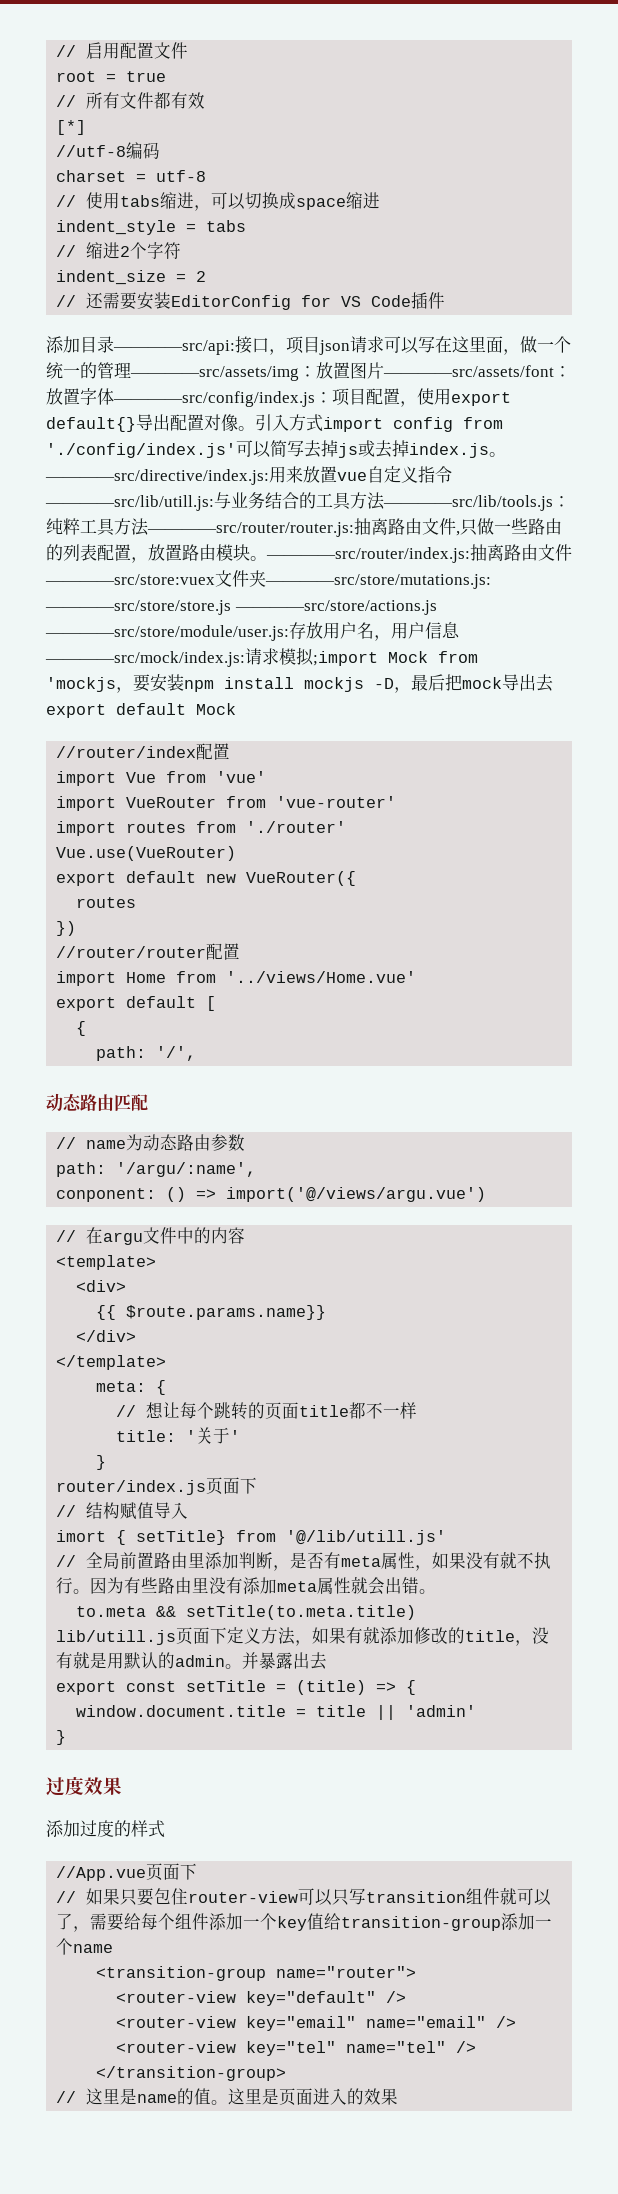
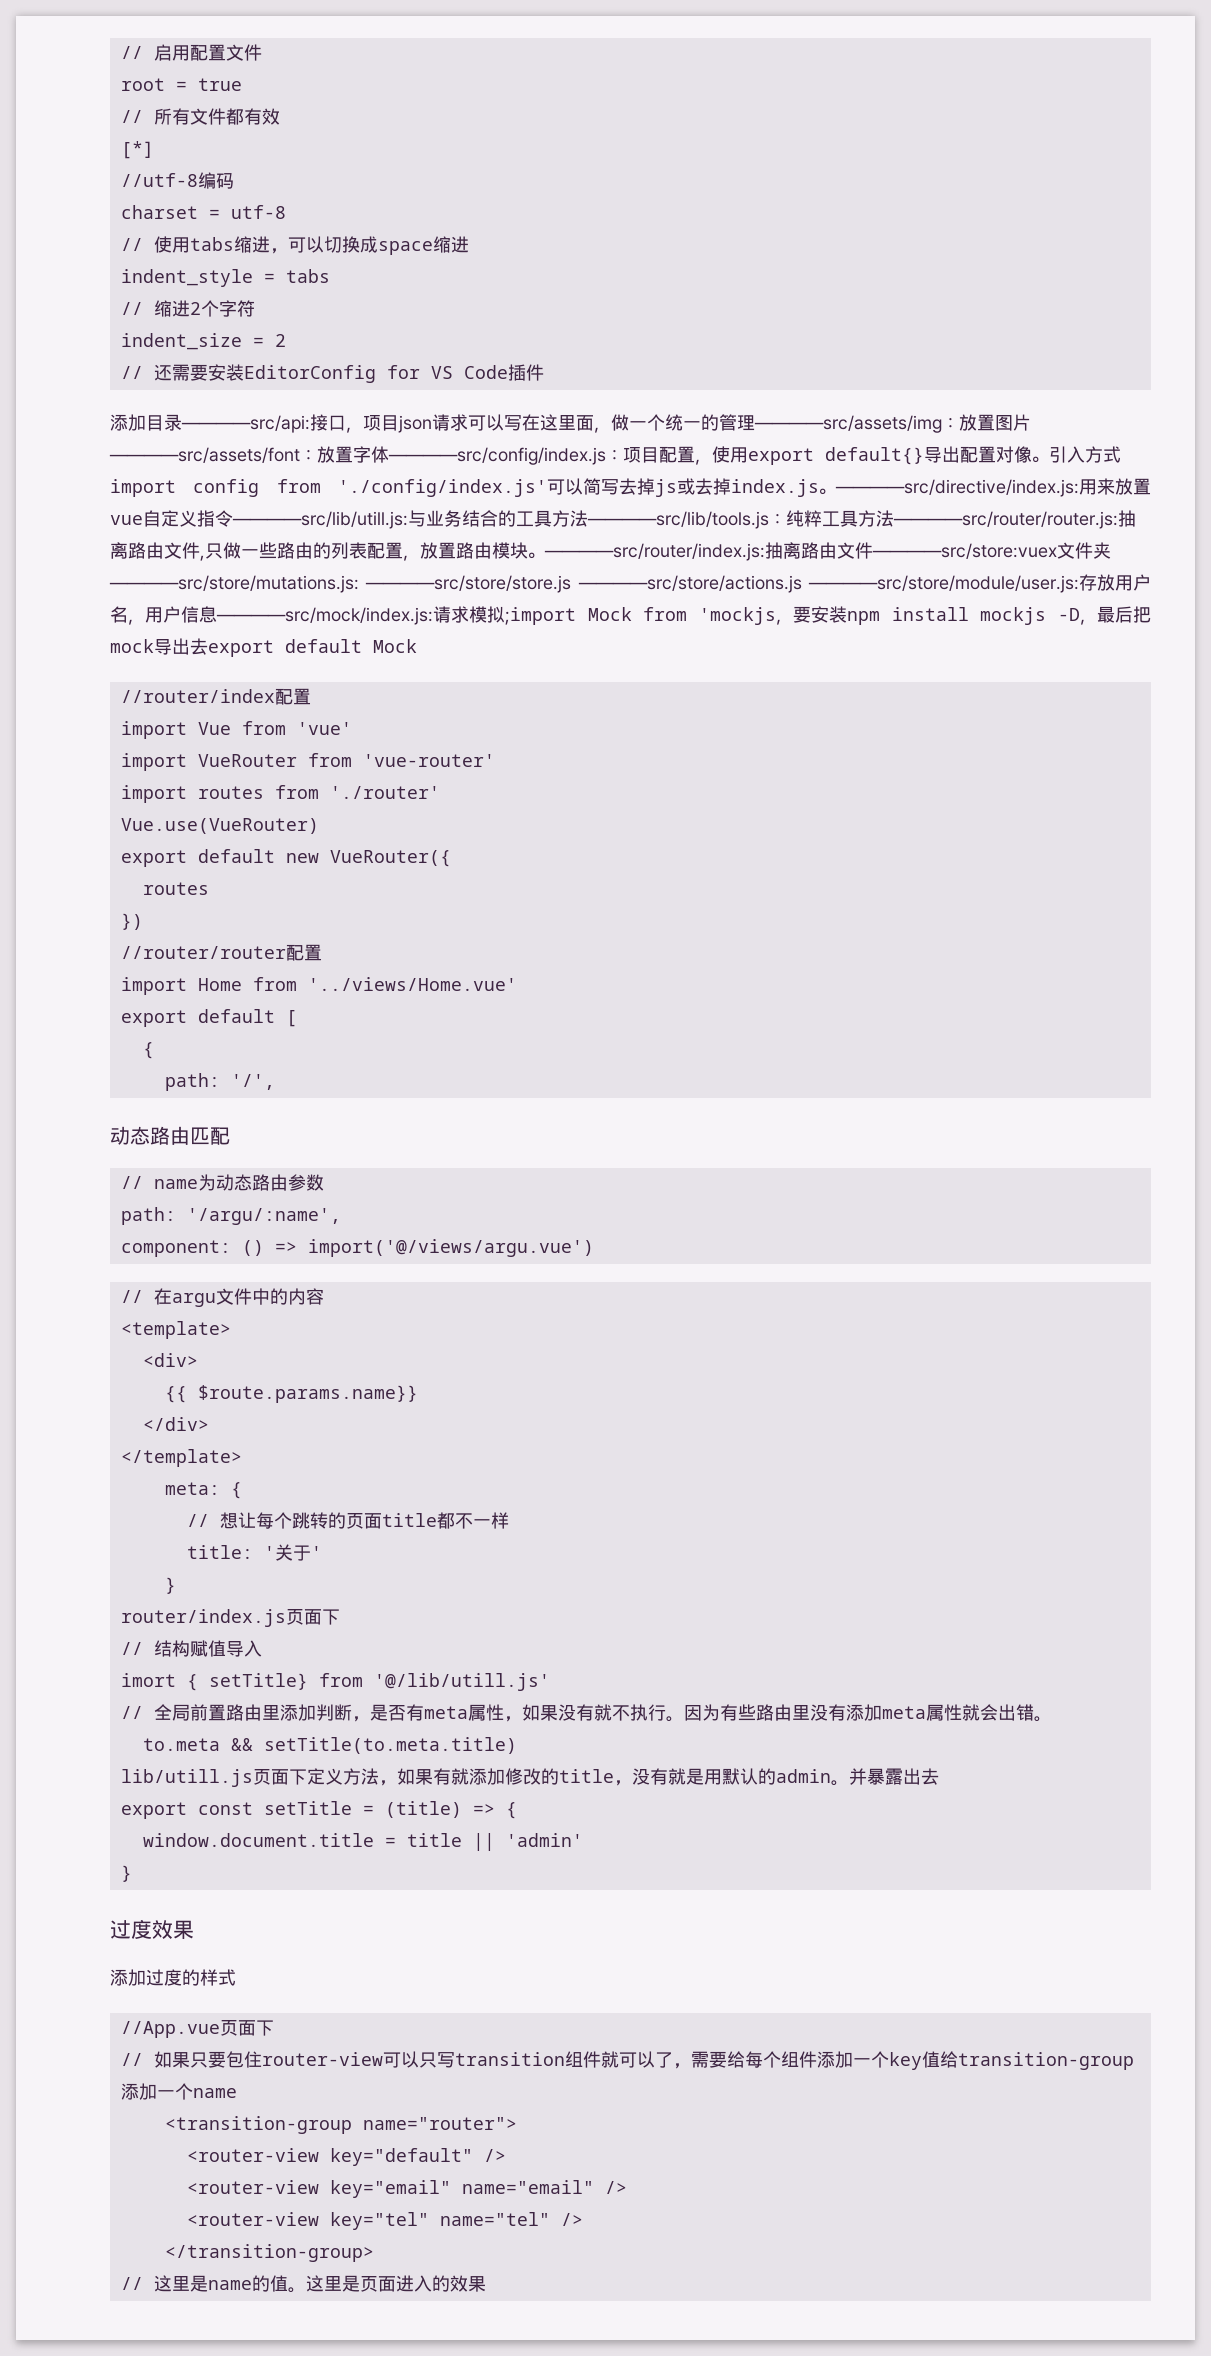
[56,1188,157,1202] conponent: -> [120,1240,231,1257] component:

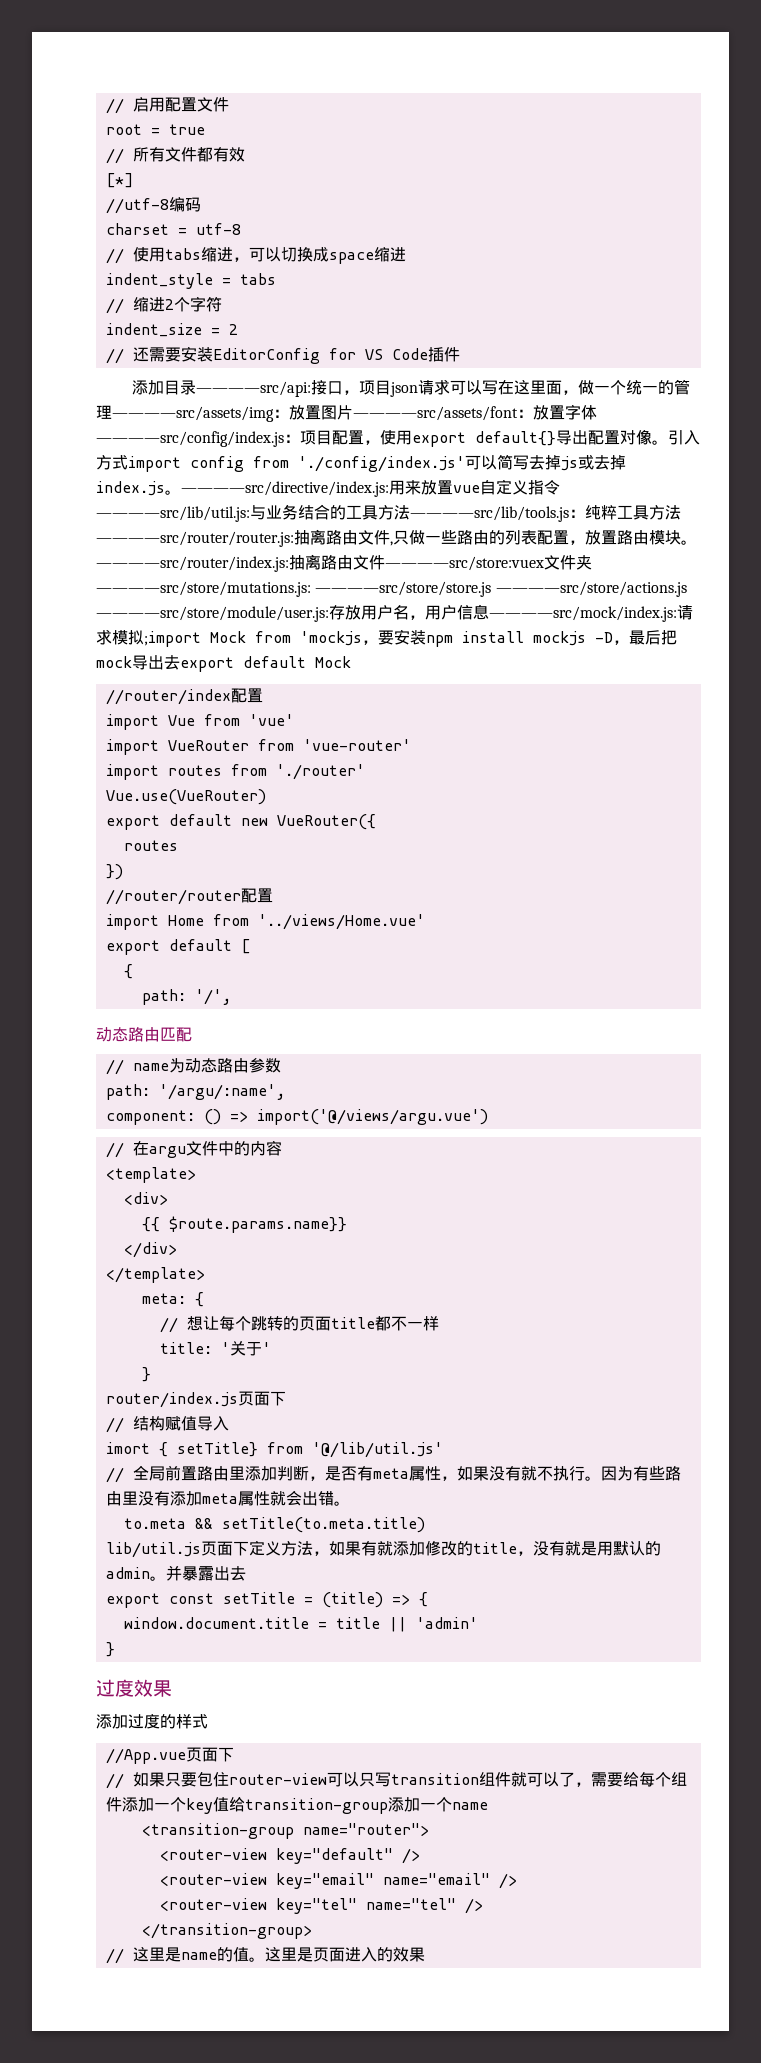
[232,511,408,529] ————src/lib/utill.js: -> [96,506,250,522] ————src/lib/util.js:
[373,1673,550,1691] '@/lib/utill.js' -> [311,1442,443,1458] '@/lib/util.js'
[120,1769,253,1787] lib/utill.js -> [105,1542,201,1558] lib/util.js

